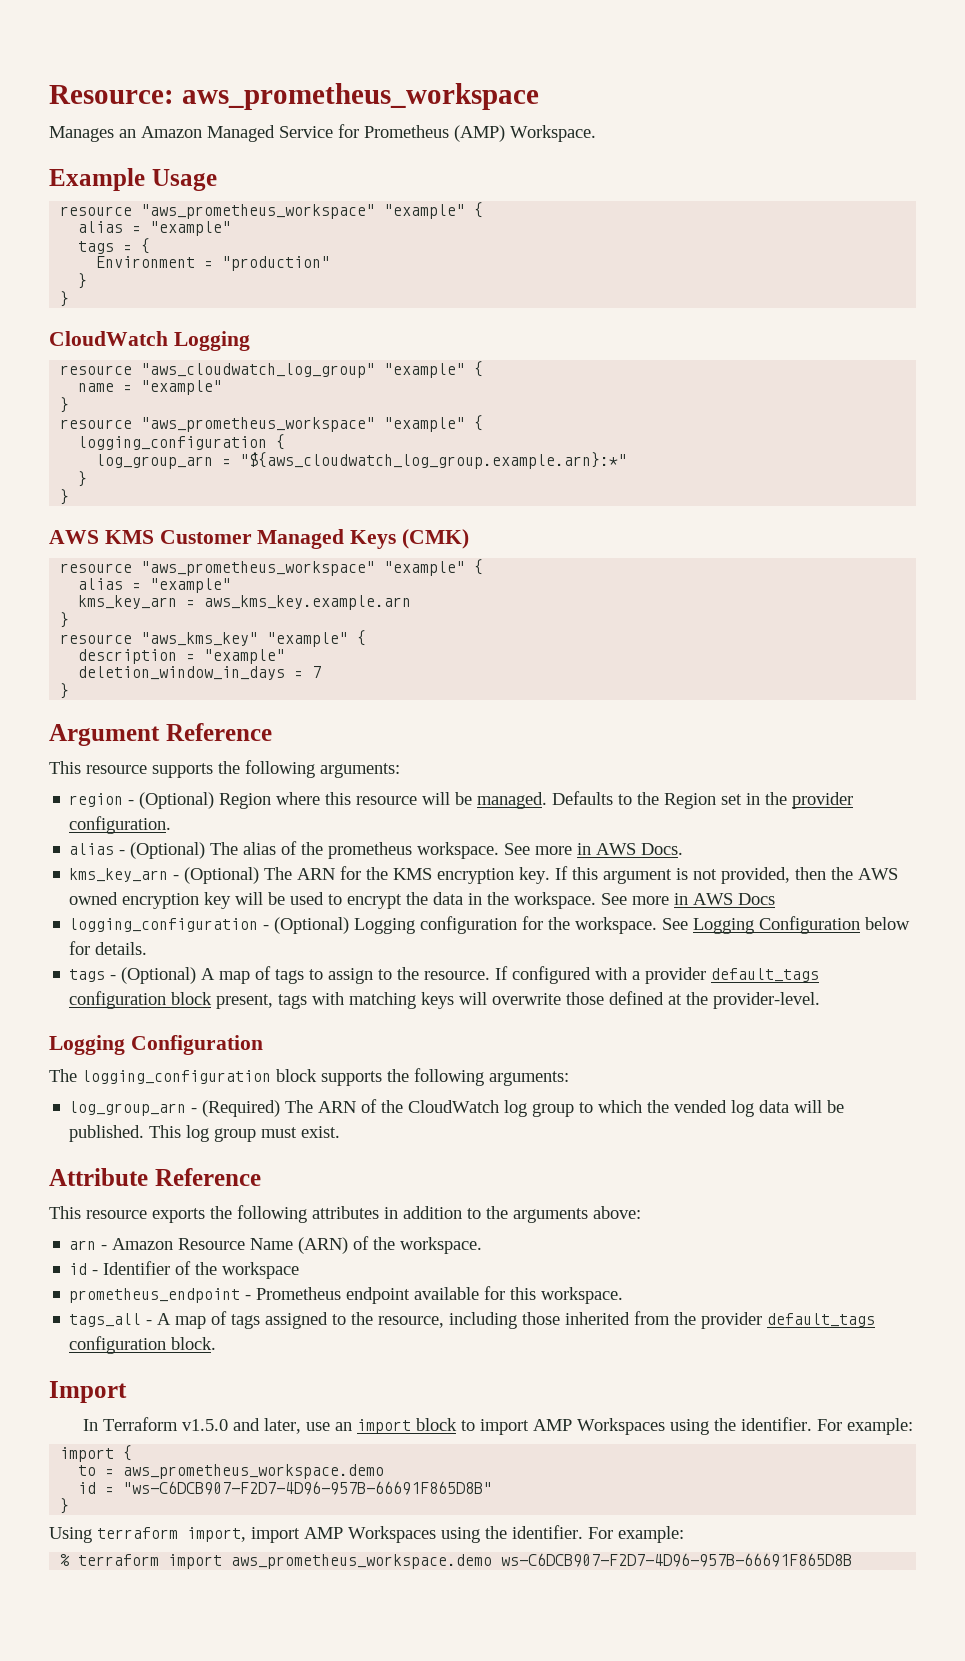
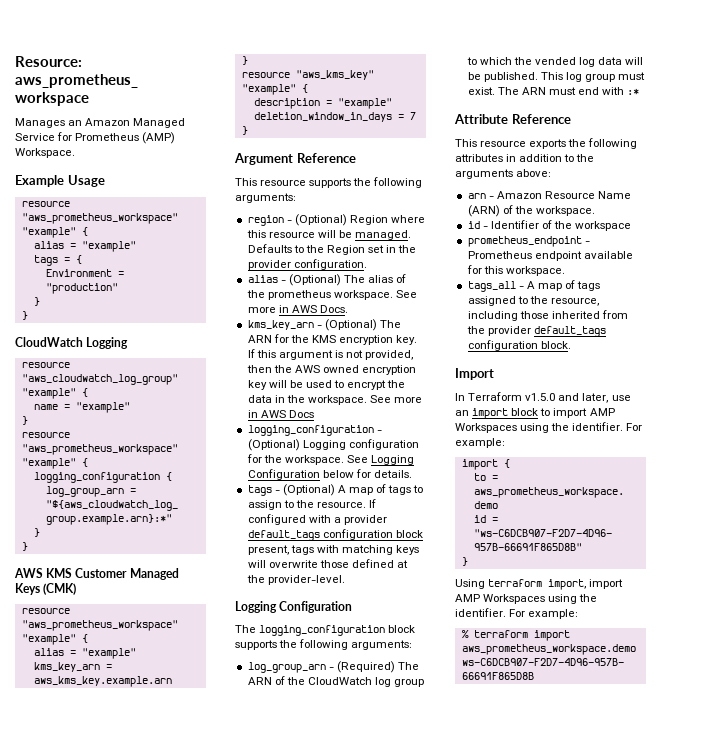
(341, 1132) none -> [497,87,640,95] The ARN must end with :*

